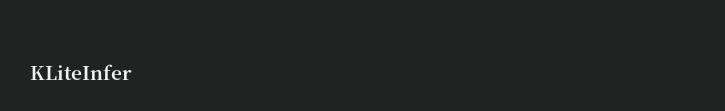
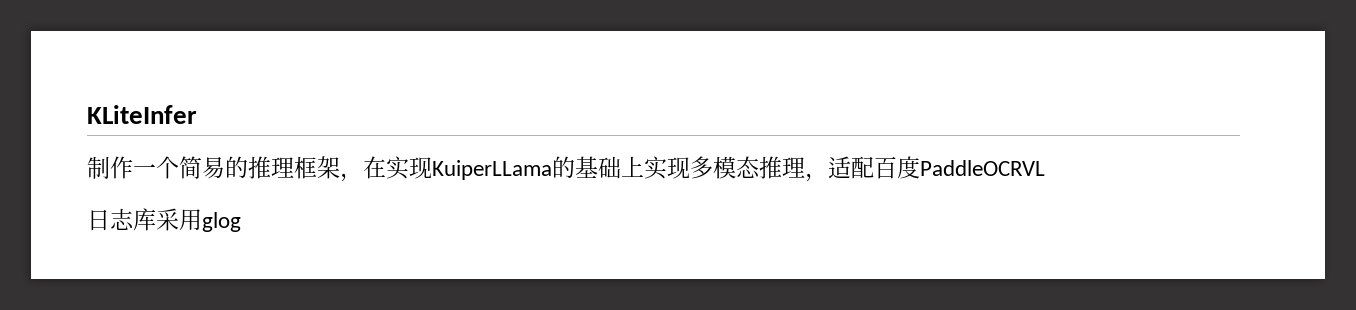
(132, 72) none -> [87,156,1045,182] [87,208,241,232] // 制作一个简易的推理框架，在实现KuiperLLama的基础上实现多模态推理，适配百度PaddleOCRVL // 日志库采用glog

